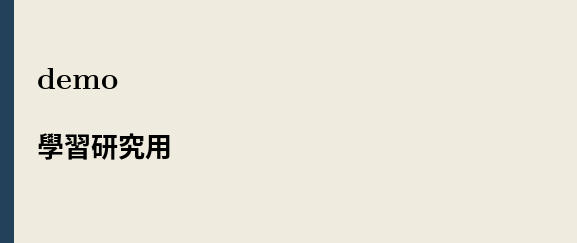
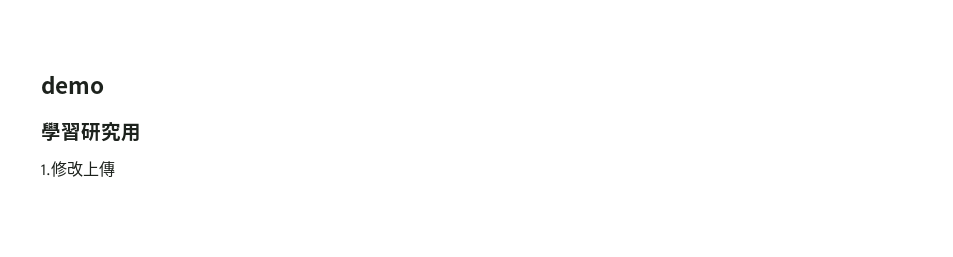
(172, 147) none -> [41,161,115,177] // 1.修改上傳

